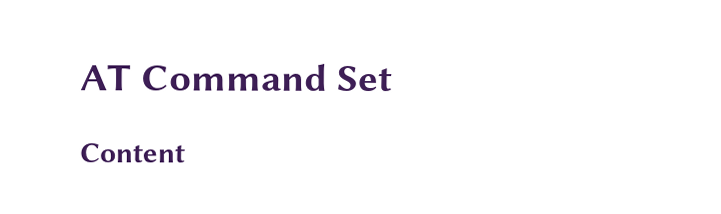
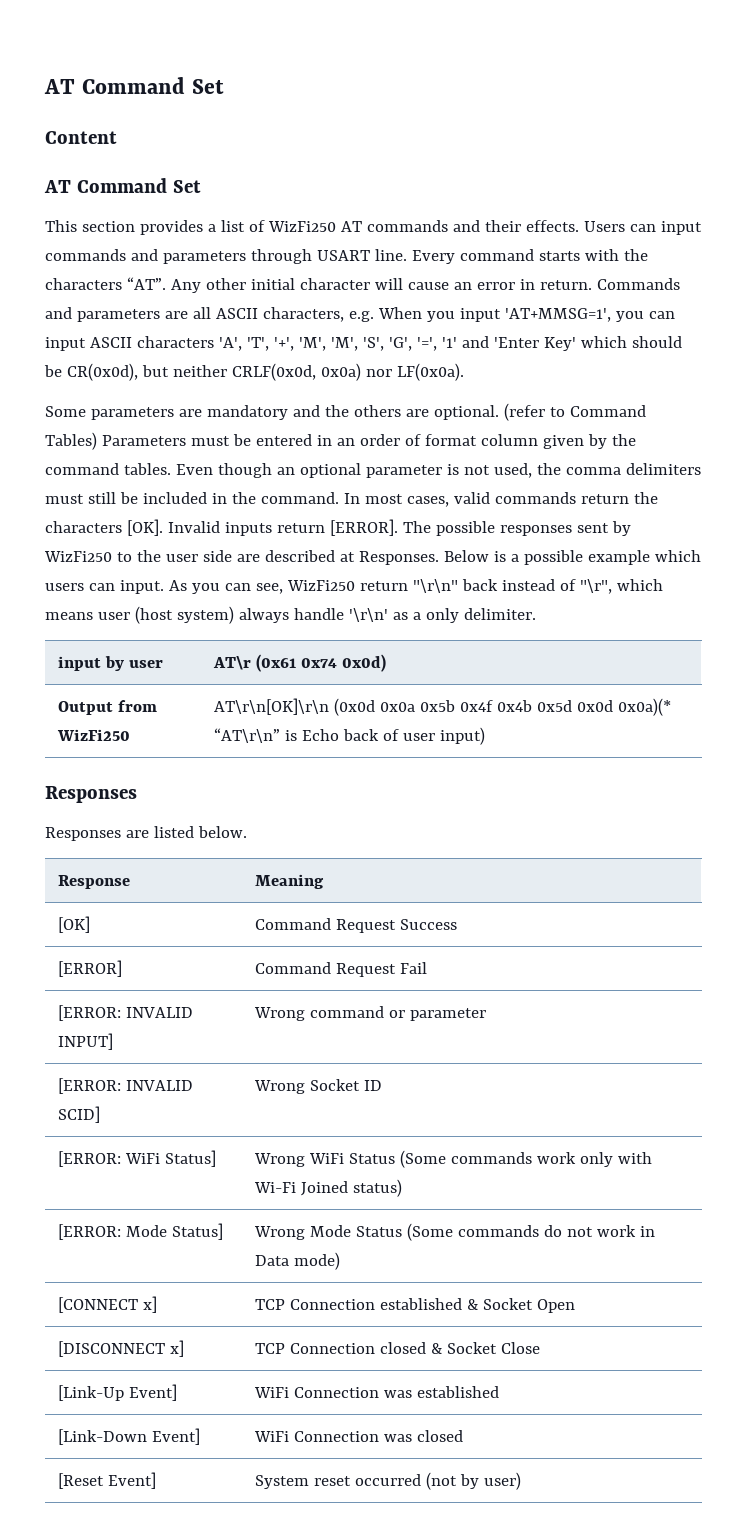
(185, 153) none -> [44,178,201,193] [45,220,702,235] [45,249,648,264] [45,277,680,293] [45,307,675,322] [45,336,682,351] [44,363,464,381] [45,403,646,421] [45,432,636,450] [45,463,701,478] [45,492,658,507] [45,519,631,536] [44,550,701,565] [45,579,663,594] [45,606,536,624] [57,656,163,671] [212,654,386,672] [57,700,157,715] [56,729,130,741] [213,698,671,716] [213,727,485,745] [45,786,137,803] [45,826,247,841] [57,875,130,889] [254,874,324,889] [57,916,90,933] [254,918,457,933] [57,960,122,977] [254,962,427,977] [57,1005,193,1021] [57,1033,113,1050] [253,1006,486,1021] [57,1078,193,1094] [57,1106,100,1123] [253,1079,382,1094] [57,1150,216,1167] [253,1150,652,1168] [253,1179,402,1197] [57,1223,223,1240] [253,1223,655,1241] [254,1252,340,1270] [57,1296,157,1313] [254,1298,575,1313] [57,1340,184,1357] [254,1342,540,1354] [57,1384,177,1401] [253,1386,499,1398] [57,1428,200,1445] [253,1430,463,1442] [57,1472,156,1489] [254,1472,521,1490] // AT Command Set // This section provides a list of WizFi250 AT commands and their effects. Users can input commands and parameters through USART line. Every command starts with the characters “AT”. Any other initial character will cause an error in return. Commands and parameters are all ASCII characters, e.g. When you input 'AT+MMSG=1', you can input ASCII characters 'A', 'T', '+', 'M', 'M', 'S', 'G', '=', '1' and 'Enter Key' which should be CR(0x0d), but neither CRLF(0x0d, 0x0a) nor LF(0x0a). // Some parameters are mandatory and the others are optional. (refer to Command Tables) Parameters must be entered in an order of format column given by the command tables. Even though an optional parameter is not used, the comma delimiters must still be included in the command. In most cases, valid commands return the characters [OK]. Invalid inputs return [ERROR]. The possible responses sent by WizFi250 to the user side are described at Responses. Below is a possible example which users can input. As you can see, WizFi250 return "\r\n" back instead of "\r", which means user (host system) always handle '\r\n' as a only delimiter. // input by user | AT\r (0x61 0x74 0x0d) // Output from WizFi250 | AT\r\n[OK]\r\n (0x0d 0x0a 0x5b 0x4f 0x4b 0x5d 0x0d 0x0a)(* “AT\r\n” is Echo back of user input) // Responses // Responses are listed below. // Response | Meaning // [OK] | Command Request Success // [ERROR] | Command Request Fail // [ERROR: INVALID INPUT] | Wrong command or parameter // [ERROR: INVALID SCID] | Wrong Socket ID // [ERROR: WiFi Status] | Wrong WiFi Status (Some commands work only with Wi-Fi Joined status) // [ERROR: Mode Status] | Wrong Mode Status (Some commands do not work in Data mode) // [CONNECT x] | TCP Connection established & Socket Open // [DISCONNECT x] | TCP Connection closed & Socket Close // [Link-Up Event] | WiFi Connection was established // [Link-Down Event] | WiFi Connection was closed // [Reset Event] | System reset occurred (not by user)

